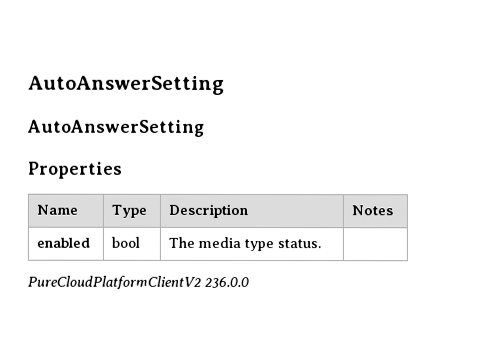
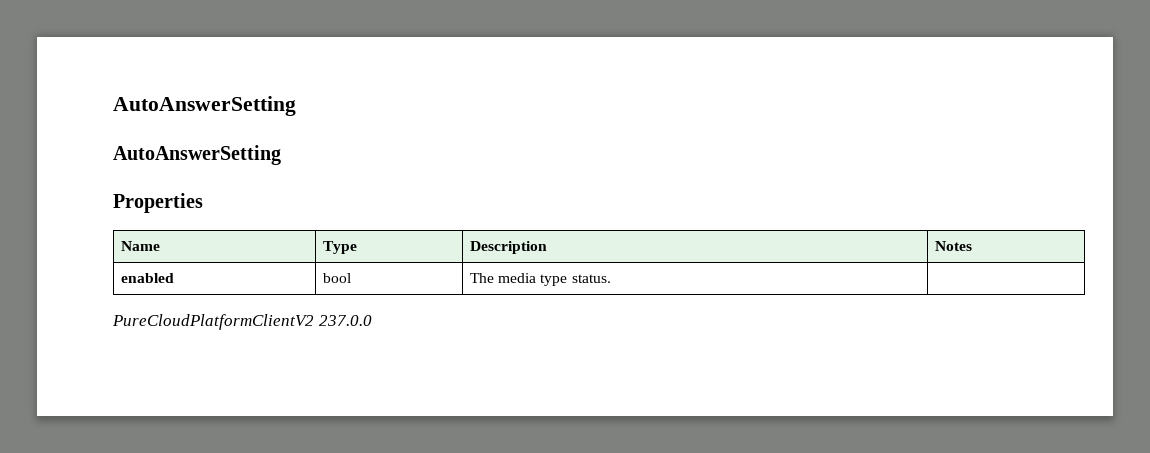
[204,276,249,289] 236.0.0 -> [318,315,372,326] 237.0.0

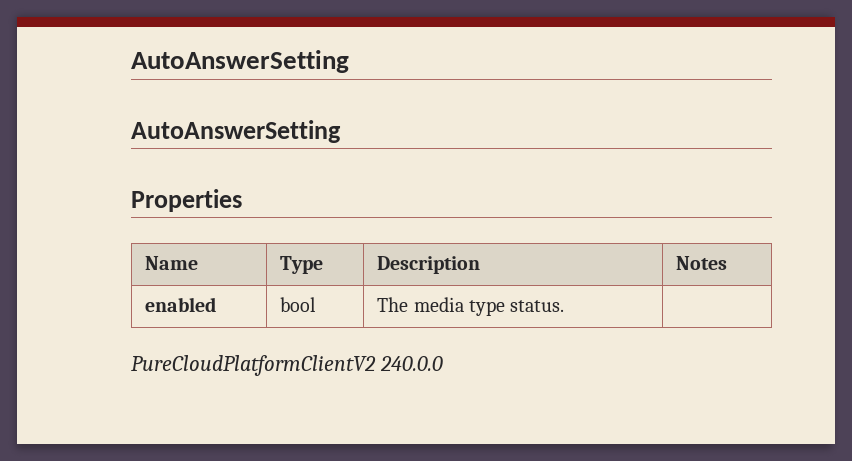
[318,315,372,326] 237.0.0 -> [379,356,443,371] 240.0.0

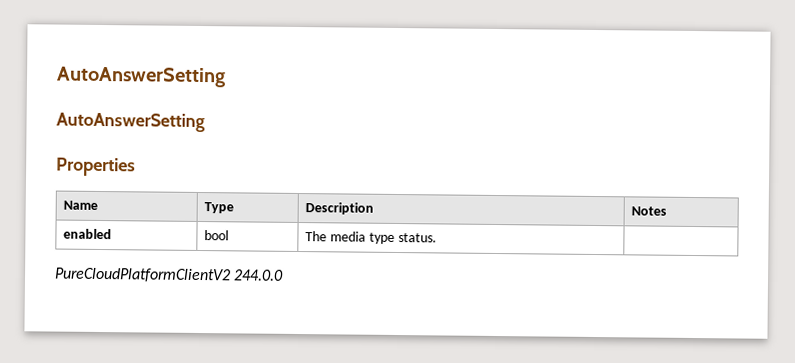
[379,356,443,371] 240.0.0 -> [233,269,285,281] 244.0.0

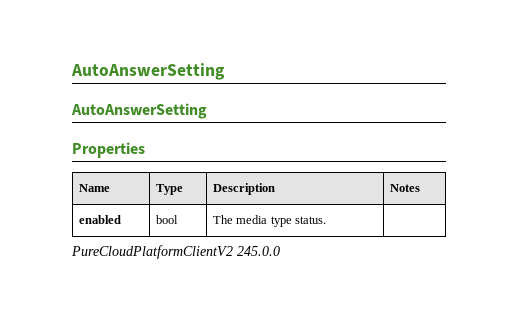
[233,269,285,281] 244.0.0 -> [237,246,280,256] 245.0.0

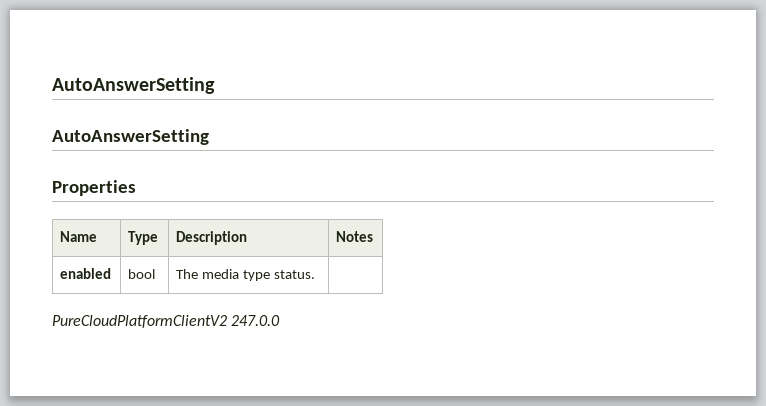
[237,246,280,256] 245.0.0 -> [231,315,281,326] 247.0.0

